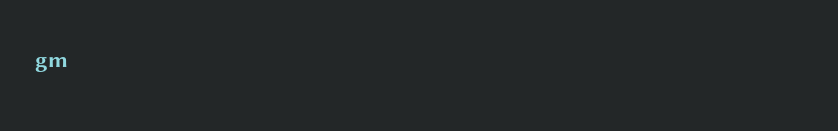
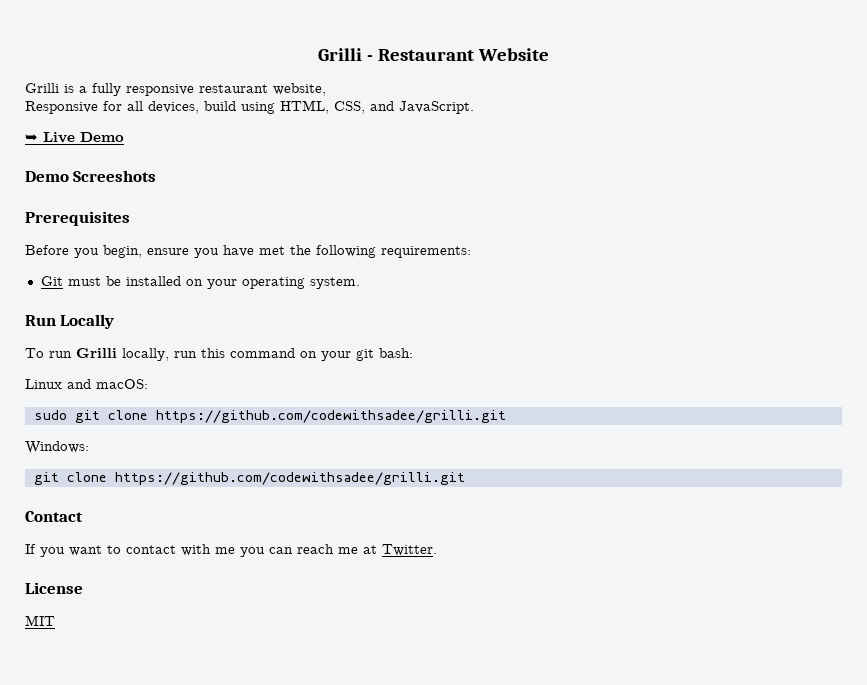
[35,57,68,72] gm -> [318,48,549,61] [25,83,326,96] [25,100,474,114] [25,132,124,143] [25,170,157,182] [25,211,130,226] [25,245,471,258] [40,276,360,289] [25,314,115,329] [25,348,413,361] [25,379,148,389] [33,410,506,423] [25,441,89,454] [33,472,465,485] [25,511,83,522] [25,544,437,557] [25,582,83,594] [25,615,55,626] Grilli - Restaurant Website // Grilli is a fully responsive restaurant website, // Responsive for all devices, build using HTML, CSS, and JavaScript. // ➥ Live Demo // Demo Screeshots // Prerequisites // Before you begin, ensure you have met the following requirements: // Git must be installed on your operating system. // Run Locally // To run Grilli locally, run this command on your git bash: // Linux and macOS: // sudo git clone https://github.com/codewithsadee/grilli.git // Windows: // git clone https://github.com/codewithsadee/grilli.git // Contact // If you want to contact with me you can reach me at Twitter. // License // MIT

